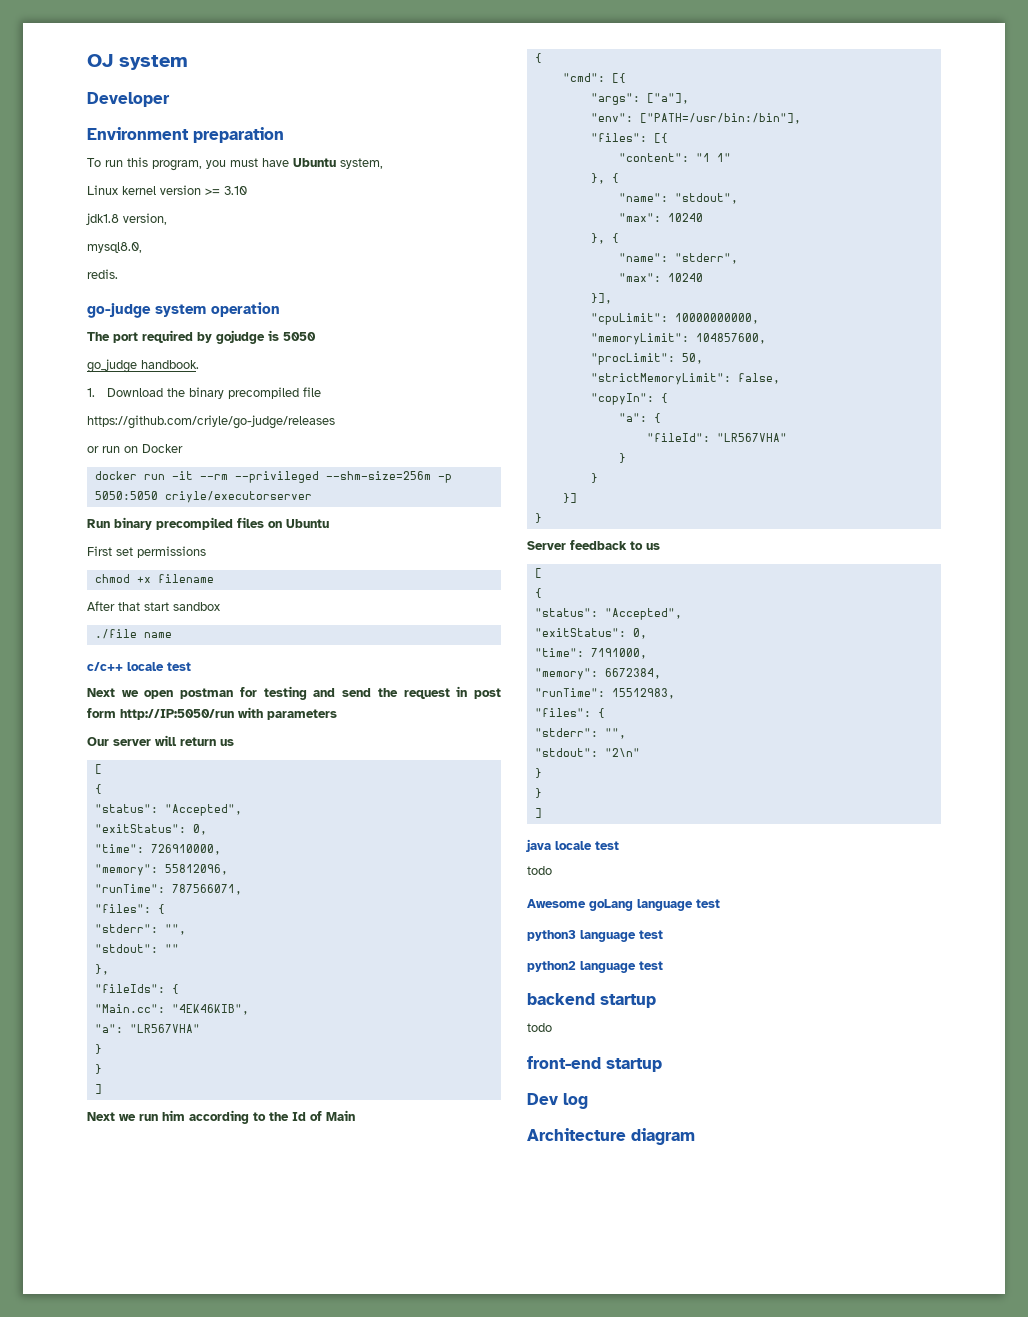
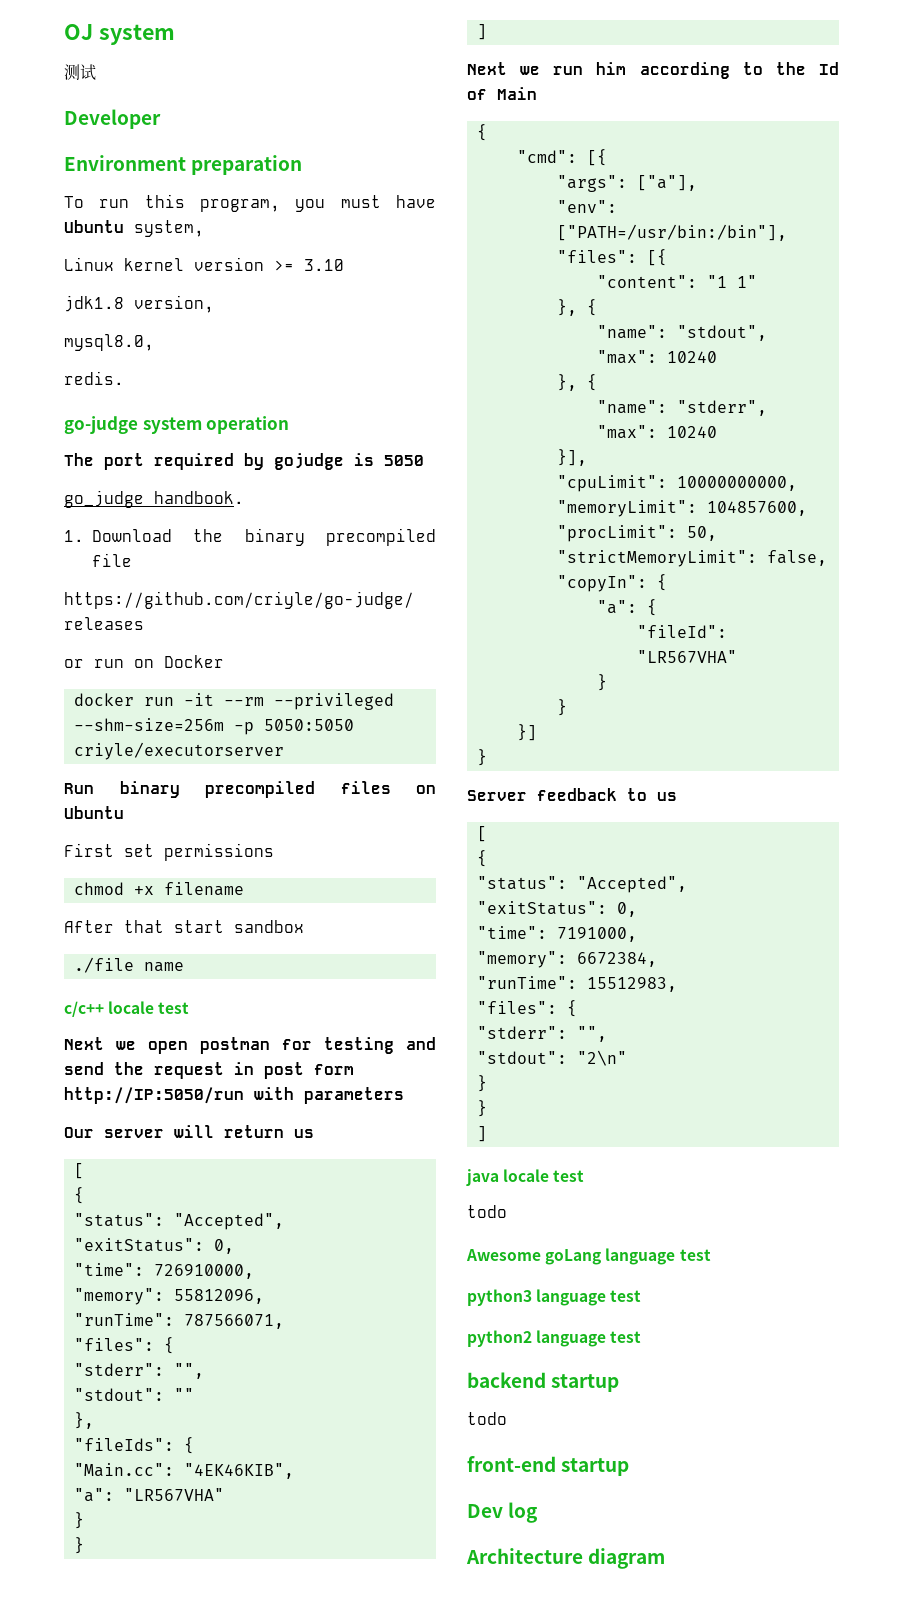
(188, 62) none -> [64,64,96,80] // 测试

